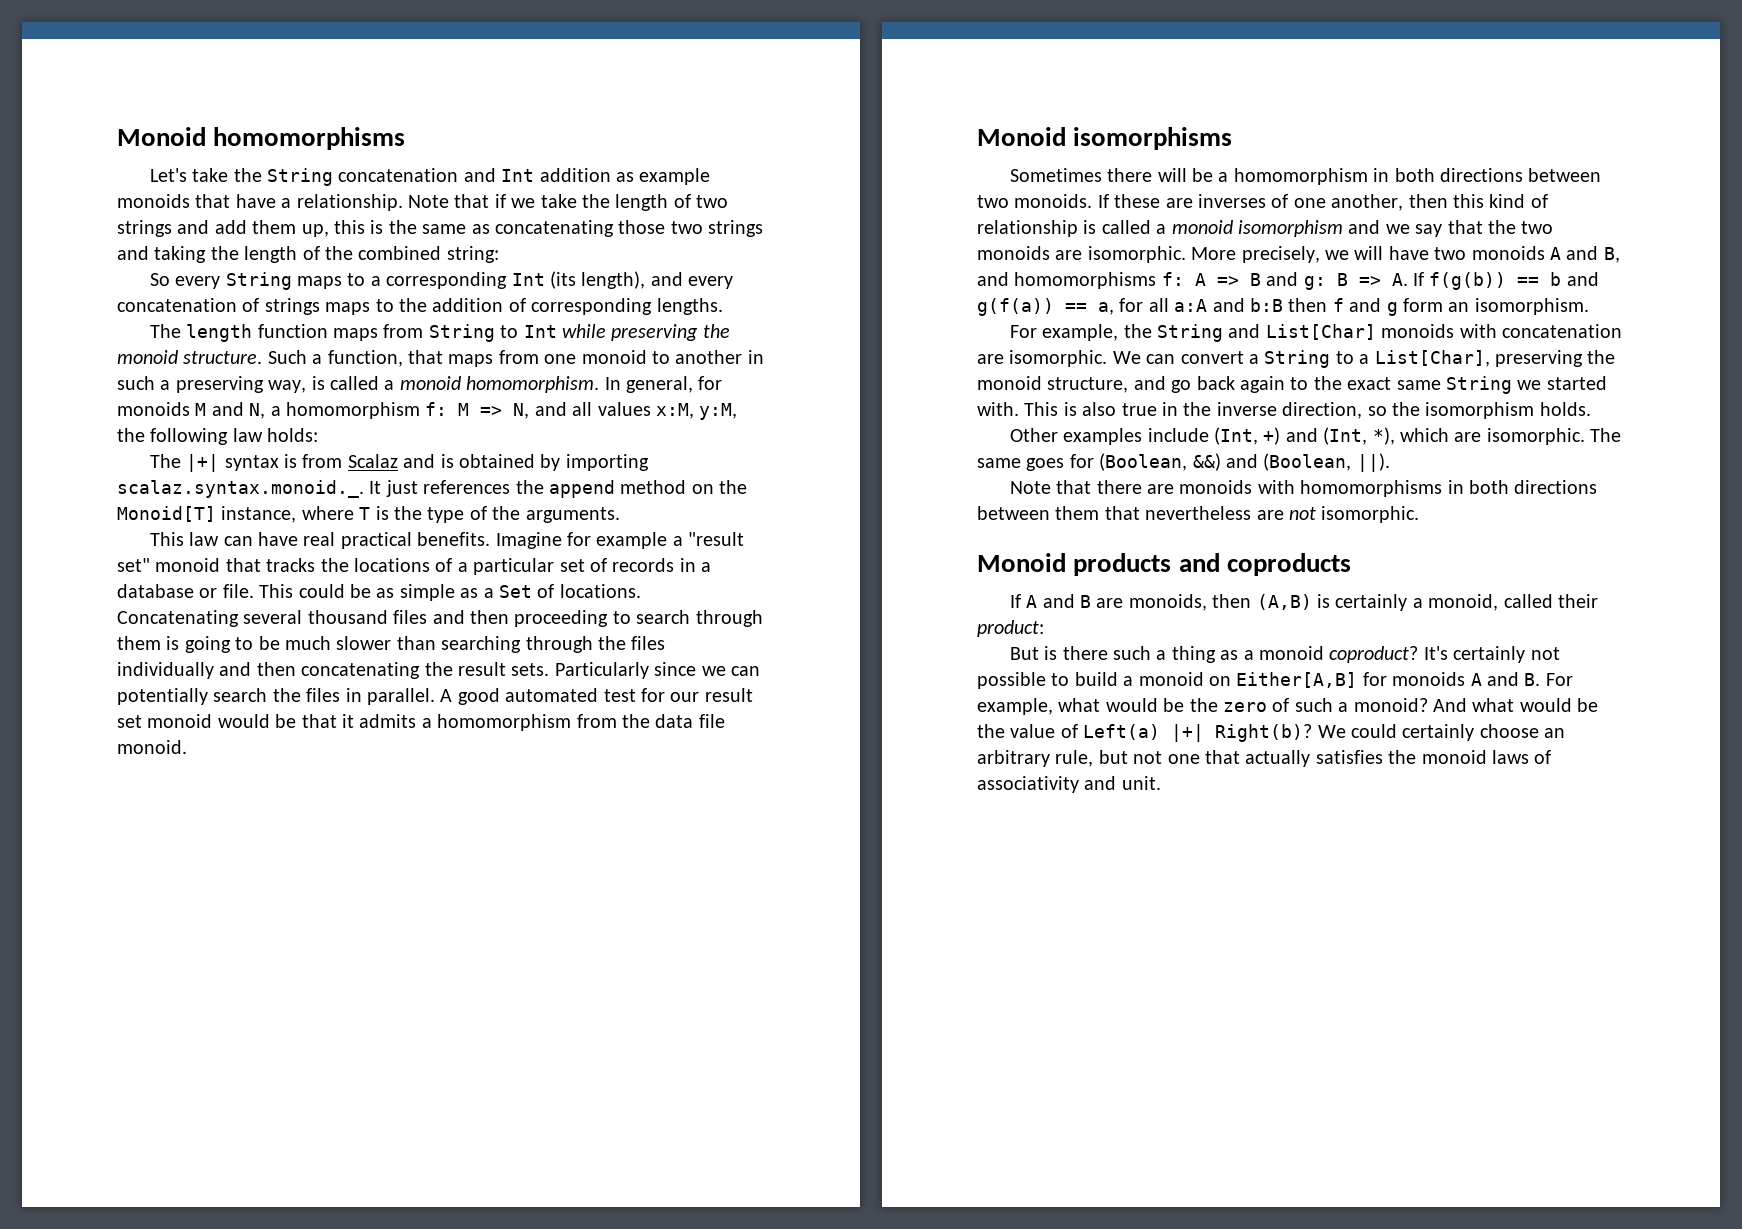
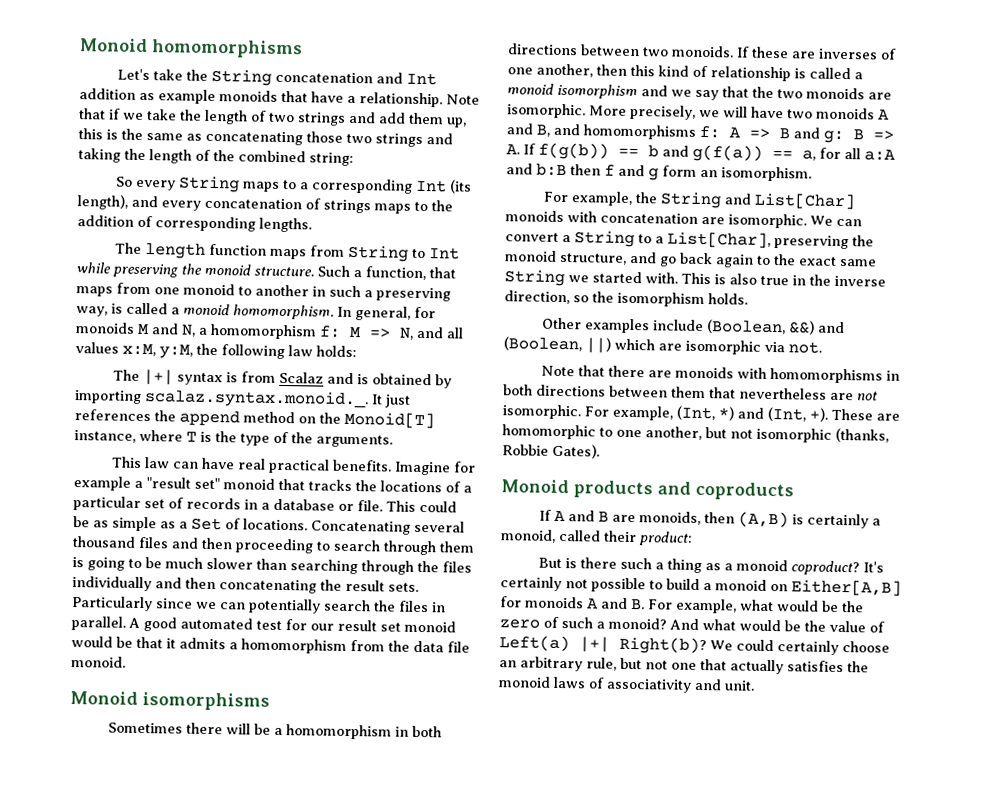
[1213,427,1622,445] [977,453,1390,472] (Int, +) and (Int, *), which are isomorphic. The same goes for (Boolean, &&) and (Boolean, ||). -> [706,319,845,335] [503,336,822,355] (Boolean, &&) and (Boolean, ||) which are isomorphic via not.
(1420, 514) none -> [584,405,900,422] [502,424,889,443] [502,443,600,459] For example, (Int, *) and (Int, +). These are homomorphic to one another, but not isomorphic (thanks, Robbie Gates).

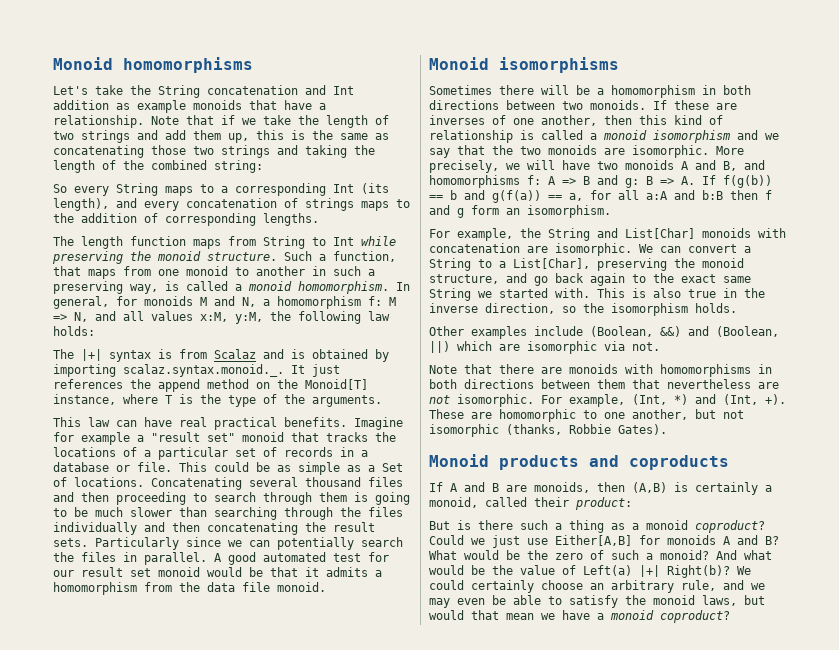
[862,561,884,573] [500,576,788,593] It's certainly not possible to build a monoid on -> [429,535,548,548] Could we just use
[631,598,774,614] B. For example, what -> [765,536,779,545] [429,550,457,560] B? What
[620,657,869,675] [498,676,755,693] but not one that actually satisfies the monoid laws of associativity and unit. -> [723,580,765,590] [429,595,765,608] [429,610,730,623] and we may even be able to satisfy the monoid laws, but would that mean we have a monoid coproduct?

